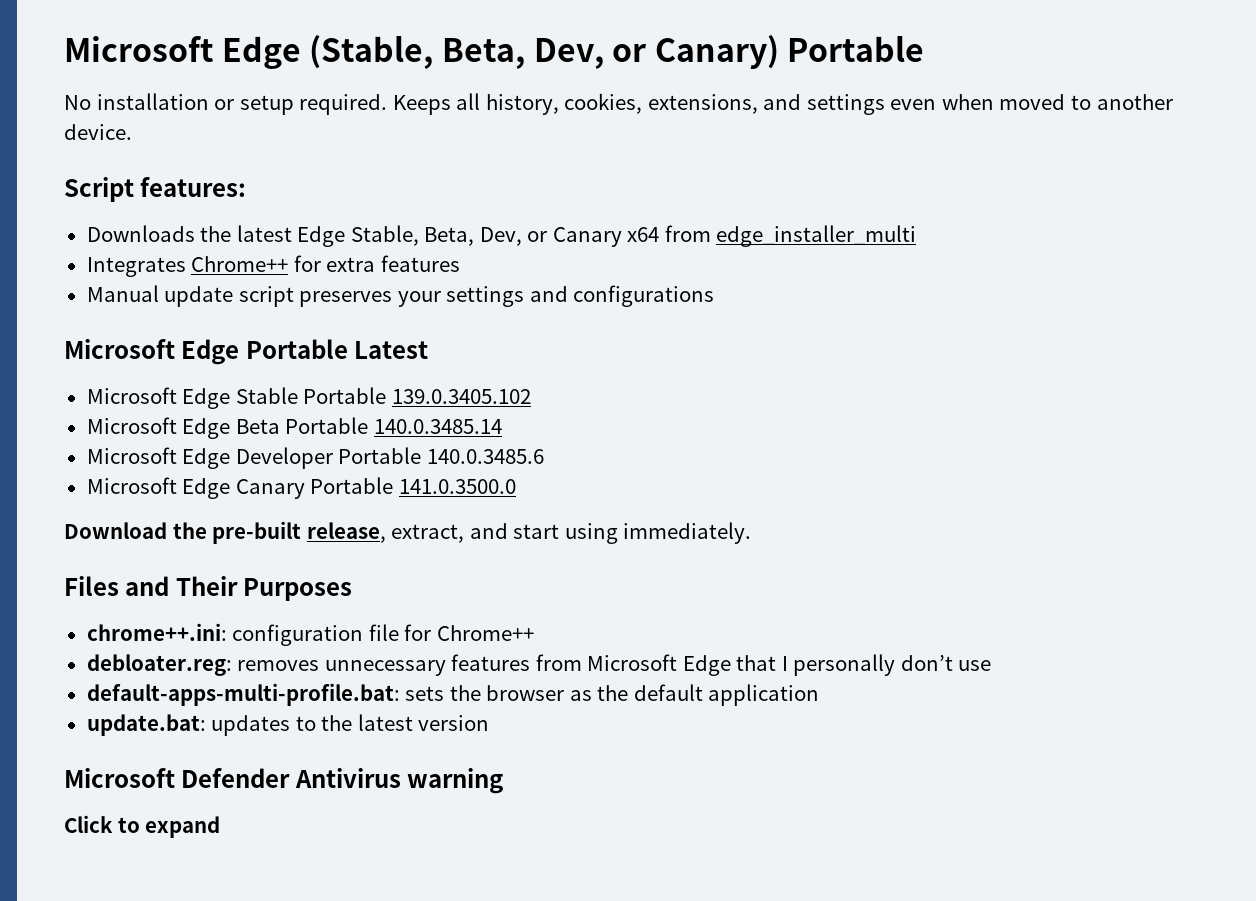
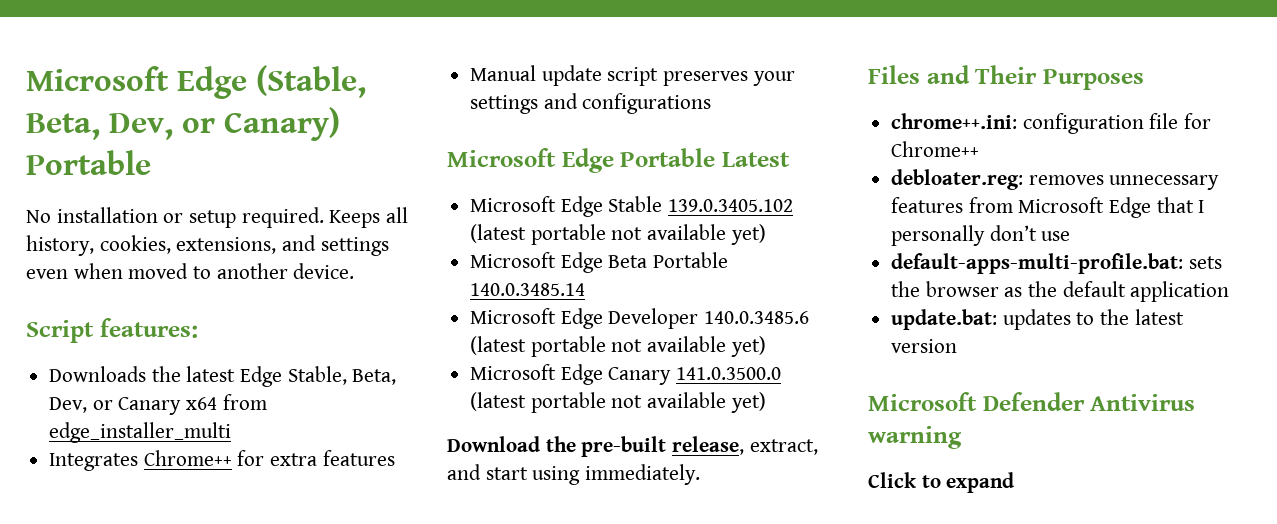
[303,387,387,404] Portable -> (663, 204) none
(531, 396) none -> [470,224,766,245] (latest portable not available yet)
[338,447,422,464] Portable -> (699, 318) none
(544, 456) none -> [470,336,766,357] (latest portable not available yet)
[310,477,394,494] Portable -> (672, 376) none
(516, 486) none -> [470,392,766,413] (latest portable not available yet)

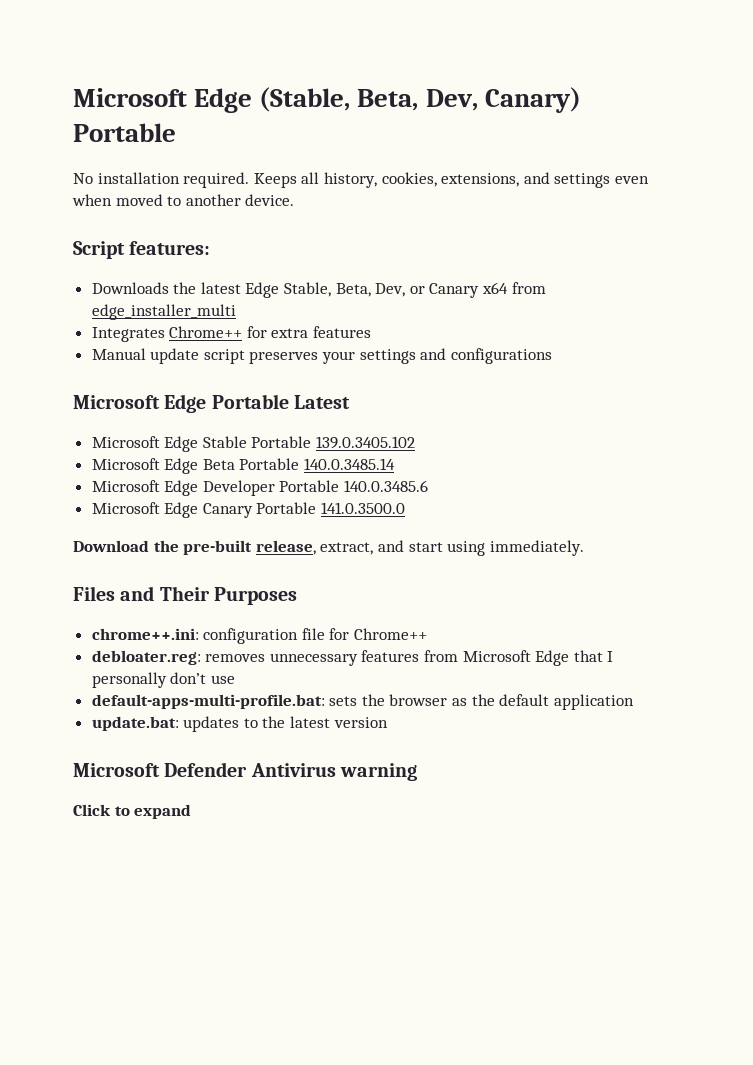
[182,118,215,133] or -> (478, 100) none
[163,210,237,228] or setup -> (180, 178) none
(663, 204) none -> [251,436,312,448] Portable
[470,224,766,245] (latest portable not available yet) -> (416, 442) none
(699, 318) none -> [279,480,340,492] Portable
[470,336,766,357] (latest portable not available yet) -> (429, 486) none
(672, 376) none -> [256,502,317,514] Portable
[470,392,766,413] (latest portable not available yet) -> (406, 508) none

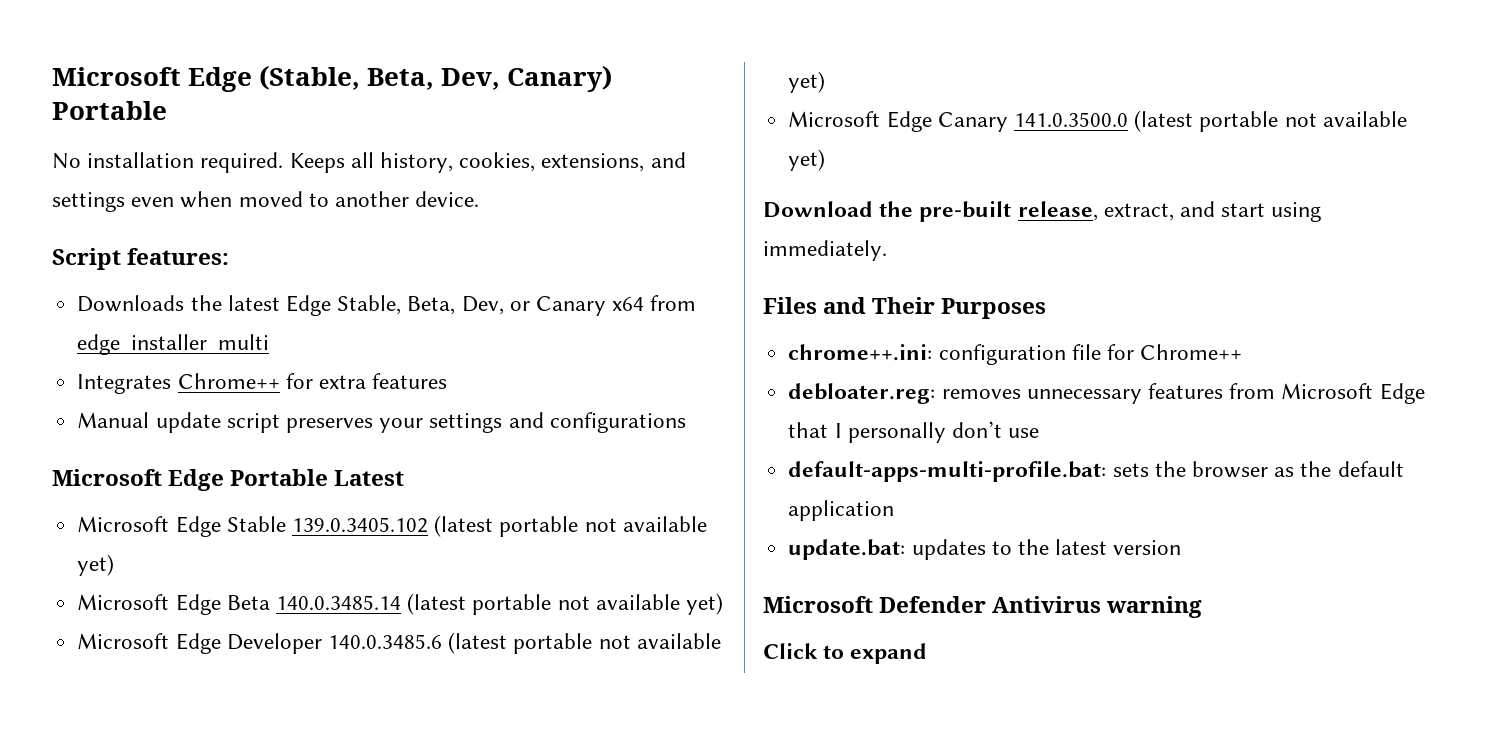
[251,436,312,448] Portable -> (286, 524) none
(416, 442) none -> [434,515,707,537] [77,554,115,576] (latest portable not available yet)
[239,458,300,470] Portable -> (270, 602) none
(396, 464) none -> [407,593,723,615] (latest portable not available yet)
[279,480,340,492] Portable -> (322, 643) none
(429, 486) none -> [448,632,721,654] [788,71,826,93] (latest portable not available yet)
[256,502,317,514] Portable -> (1008, 122) none
(406, 508) none -> [1134,110,1407,132] [788,149,826,171] (latest portable not available yet)

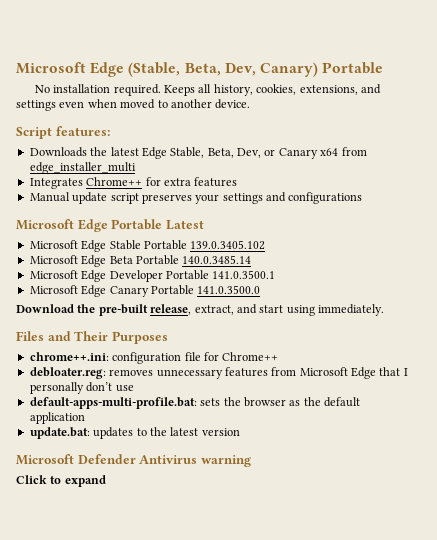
(286, 524) none -> [143,240,187,250] Portable
[434,515,707,537] [77,554,115,576] (latest portable not available yet) -> (266, 245) none
(270, 602) none -> [135,255,179,265] Portable
[407,593,723,615] [77,632,721,654] [788,71,826,93] (latest portable not available yet) // Microsoft Edge Developer 140.0.3485.6 (latest portable not available yet) -> [29,270,276,282] // Microsoft Edge Developer Portable 141.0.3500.1
(1008, 122) none -> [150,285,194,295] Portable
[1134,110,1407,132] [788,149,826,171] (latest portable not available yet) -> (261, 289) none

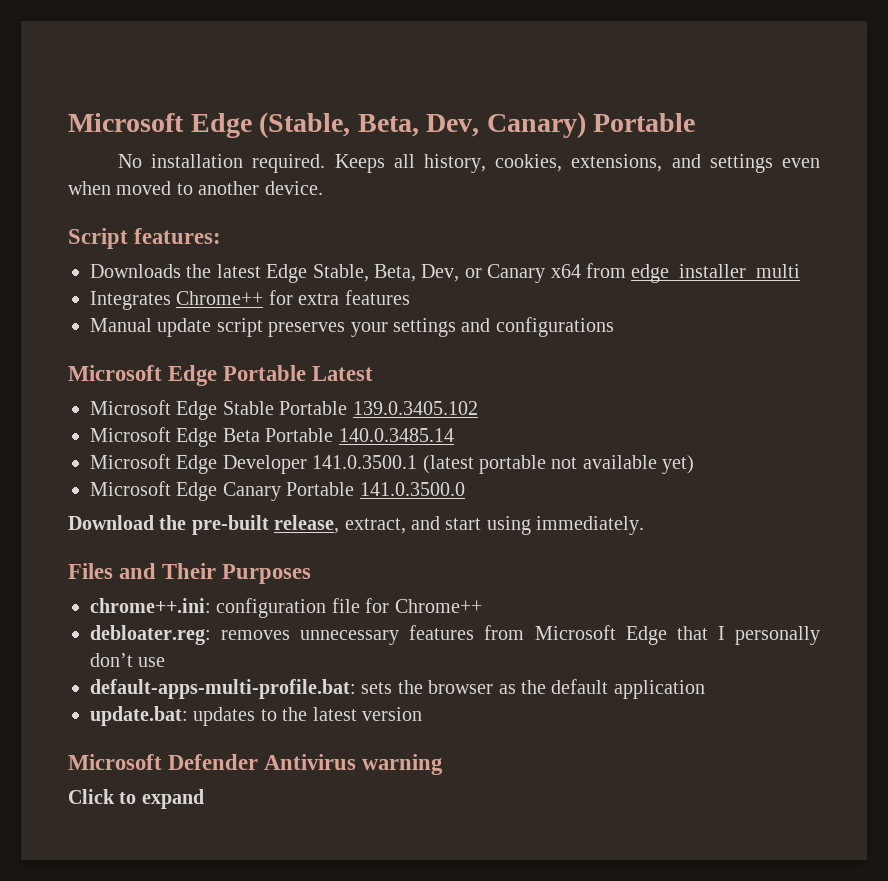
[165,270,209,280] Portable -> (307, 464) none
(276, 274) none -> [422,455,695,474] (latest portable not available yet)

